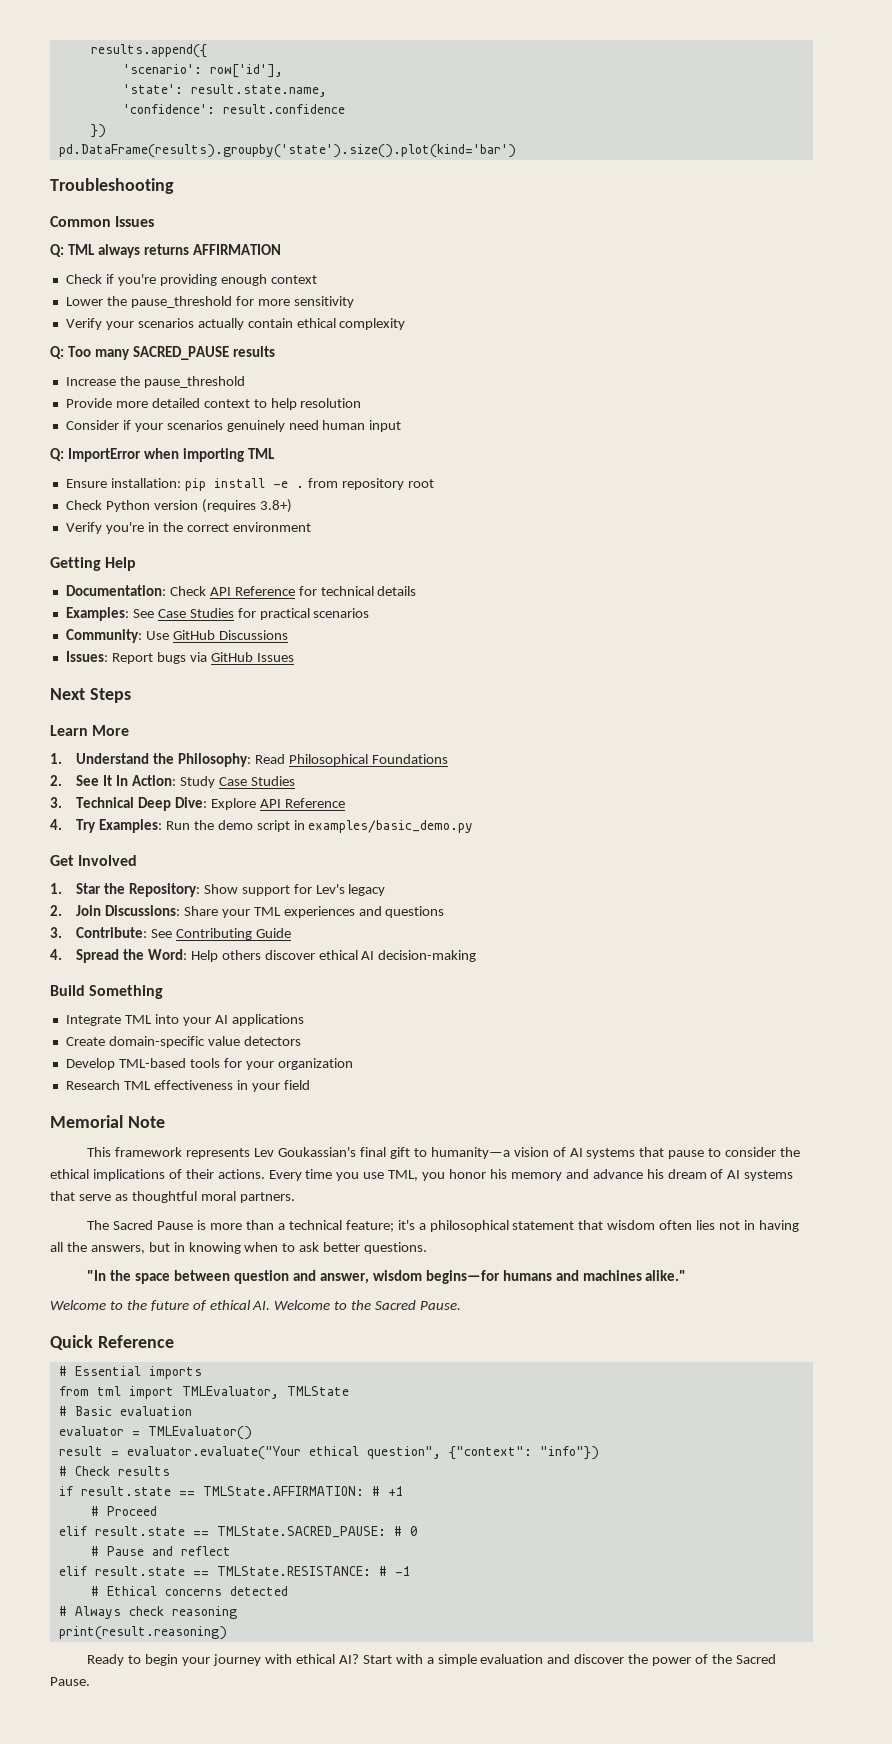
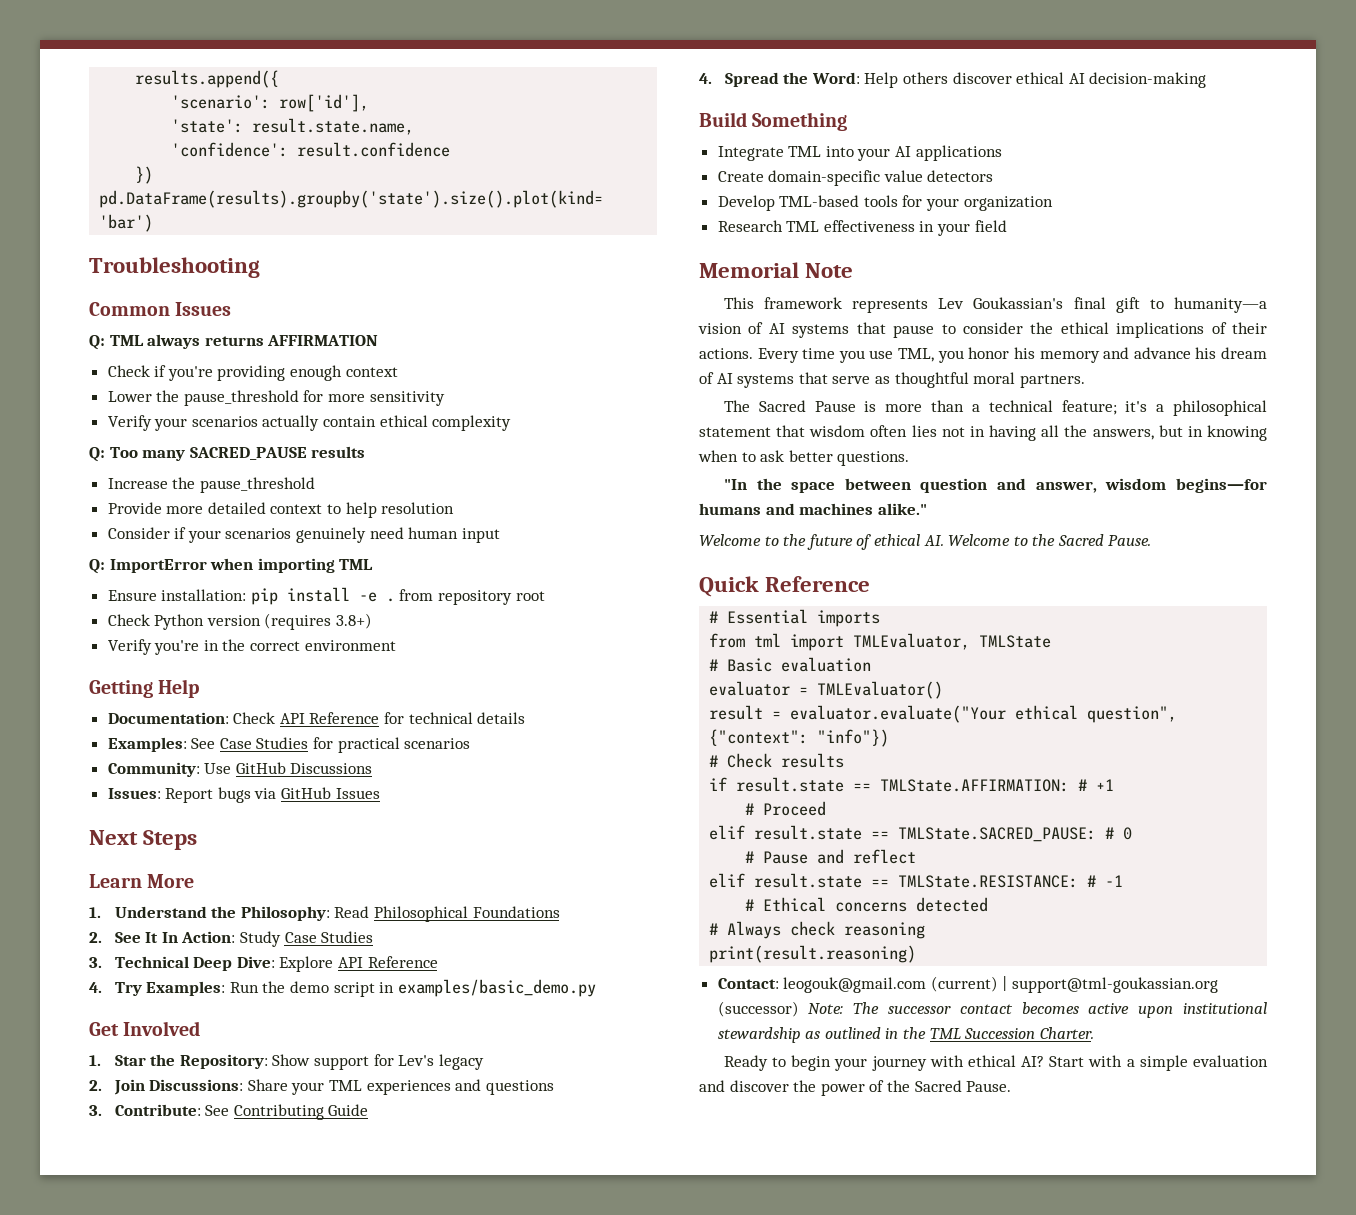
(227, 1633) none -> [717,976,1219,993] [717,1001,1267,1018] [717,1027,1094,1043] // Contact: leogouk@gmail.com (current) | support@tml-goukassian.org (successor) Note: The successor contact becomes active upon institutional stewardship as outlined in the TML Succession Charter.

